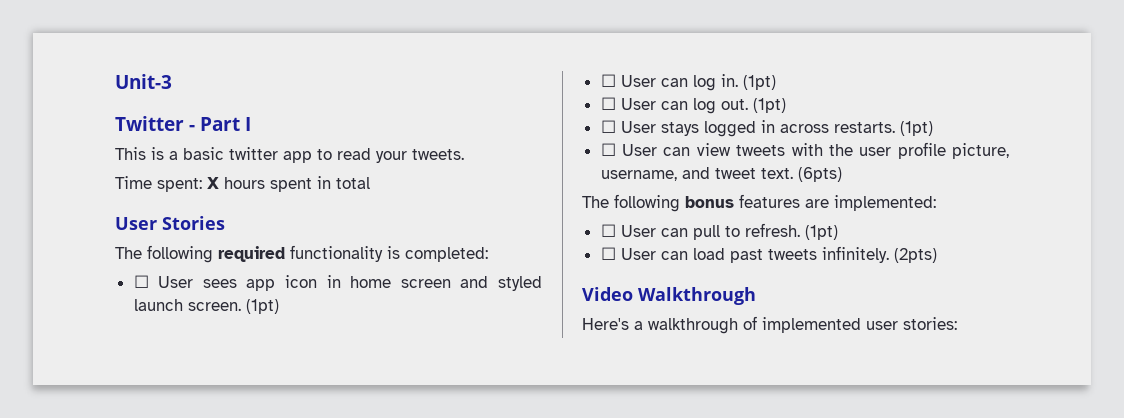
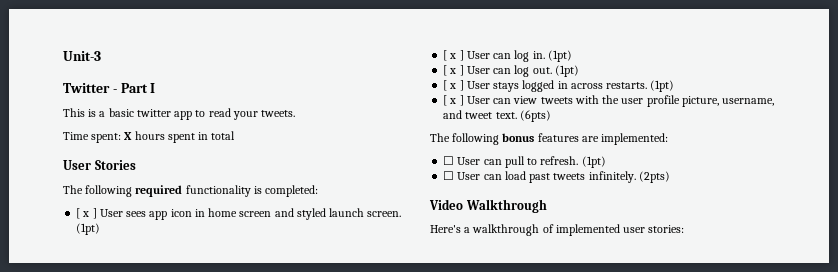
[133,275,149,288] ☐ -> [76,208,97,219] [ x ]
[600,74,616,87] ☐ -> [443,50,464,61] [ x ]
[600,97,616,110] ☐ -> [443,65,464,76] [ x ]
[600,120,616,133] ☐ -> [443,80,464,91] [ x ]
[600,143,616,156] ☐ -> [443,95,464,106] [ x ]

